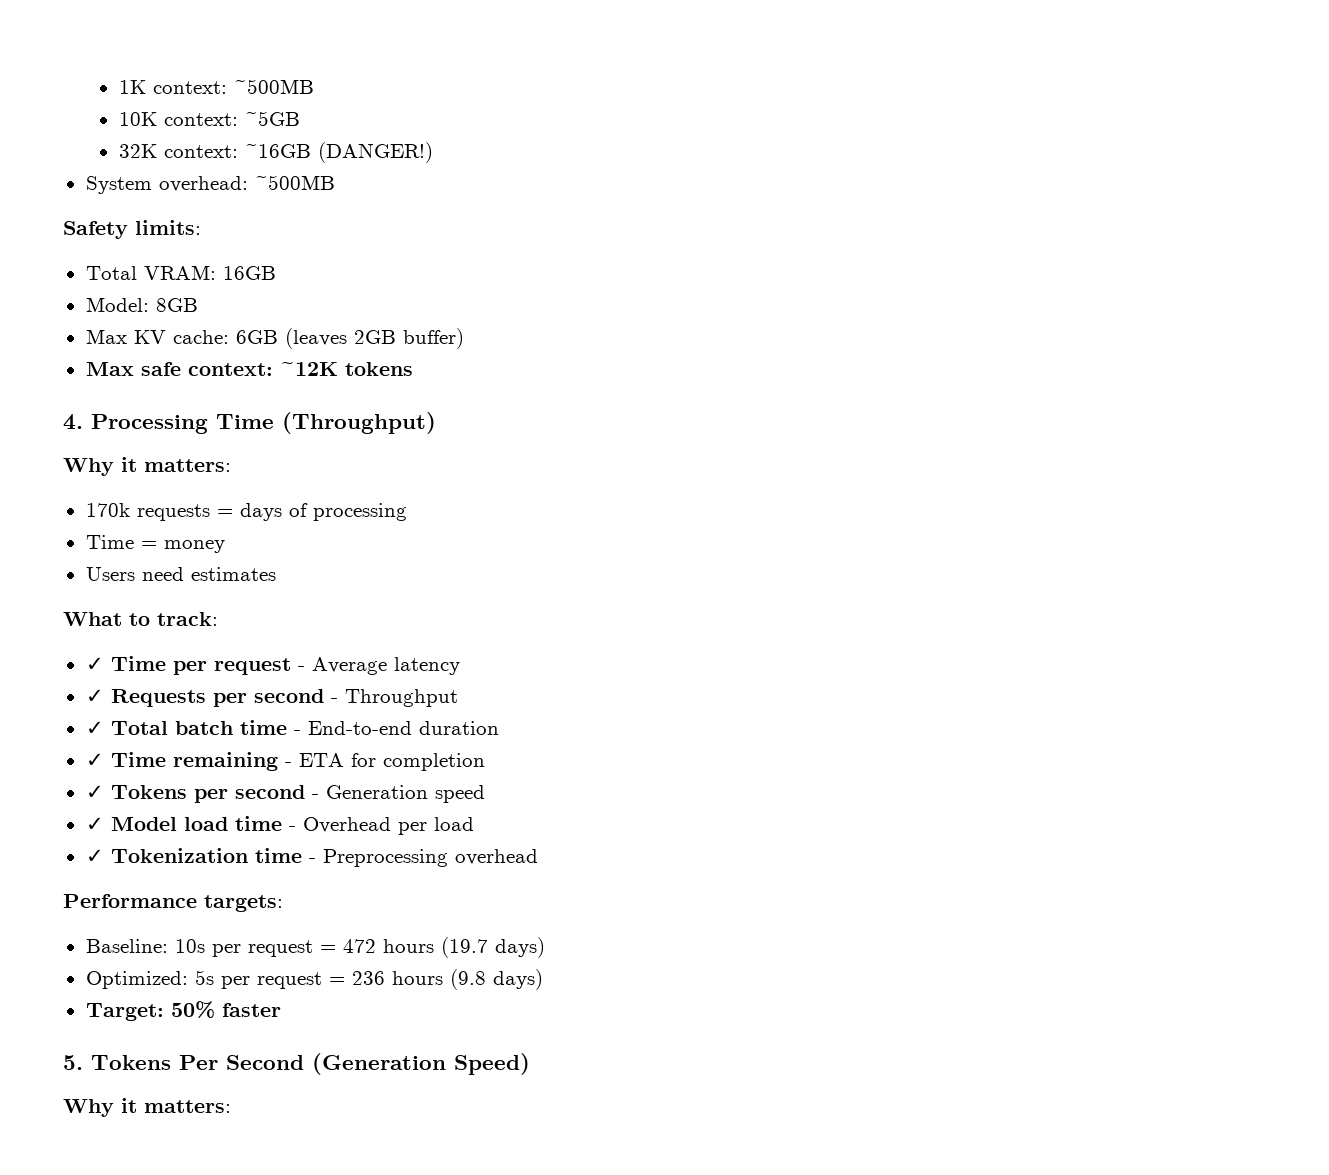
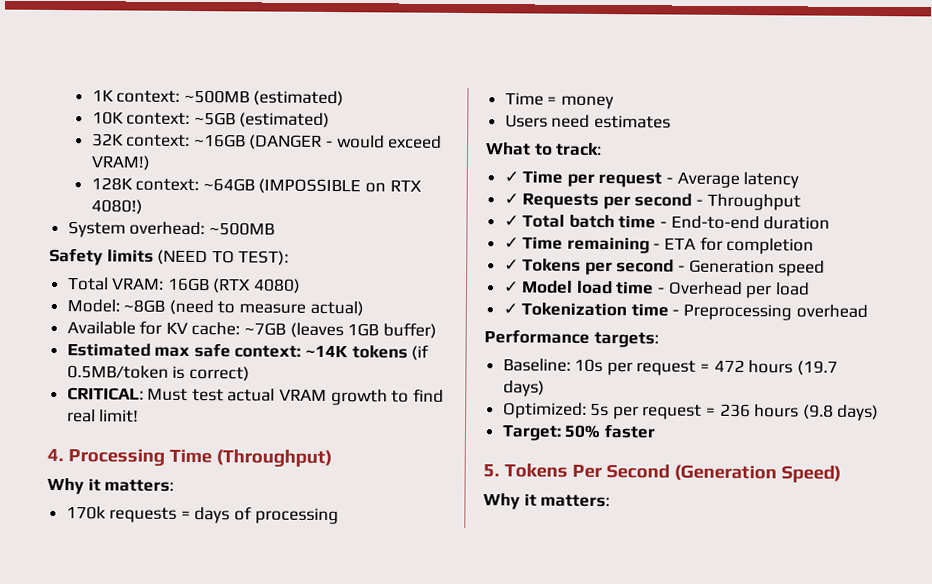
(314, 86) none -> [253,90,345,107] (estimated)
(300, 118) none -> [239,112,331,129] (estimated)
[317,142,433,163] (DANGER!) -> [249,134,443,150] [90,155,150,171] [90,177,422,195] [90,199,143,215] (DANGER - would exceed VRAM!) // 128K context: ~64GB (IMPOSSIBLE on RTX 4080!)
[135,220,201,235] limits: -> [106,249,290,266] limits (NEED TO TEST):
(276, 273) none -> [212,278,302,294] (RTX 4080)
[155,298,198,312] [85,328,396,349] 8GB // Max KV cache: 6GB (leaves 2GB -> [123,299,364,317] [66,320,380,339] ~8GB (need to measure actual) // Available for KV cache: ~7GB (leaves 1GB
[85,362,134,376] Max -> [66,343,191,357] Estimated max
[279,362,338,376] ~12K -> [305,344,349,358] ~14K
(413, 369) none -> [411,344,430,361] [66,365,250,382] [66,387,444,406] [66,409,140,423] (if 0.5MB/token is correct) // CRITICAL: Must test actual VRAM growth to find real limit!

